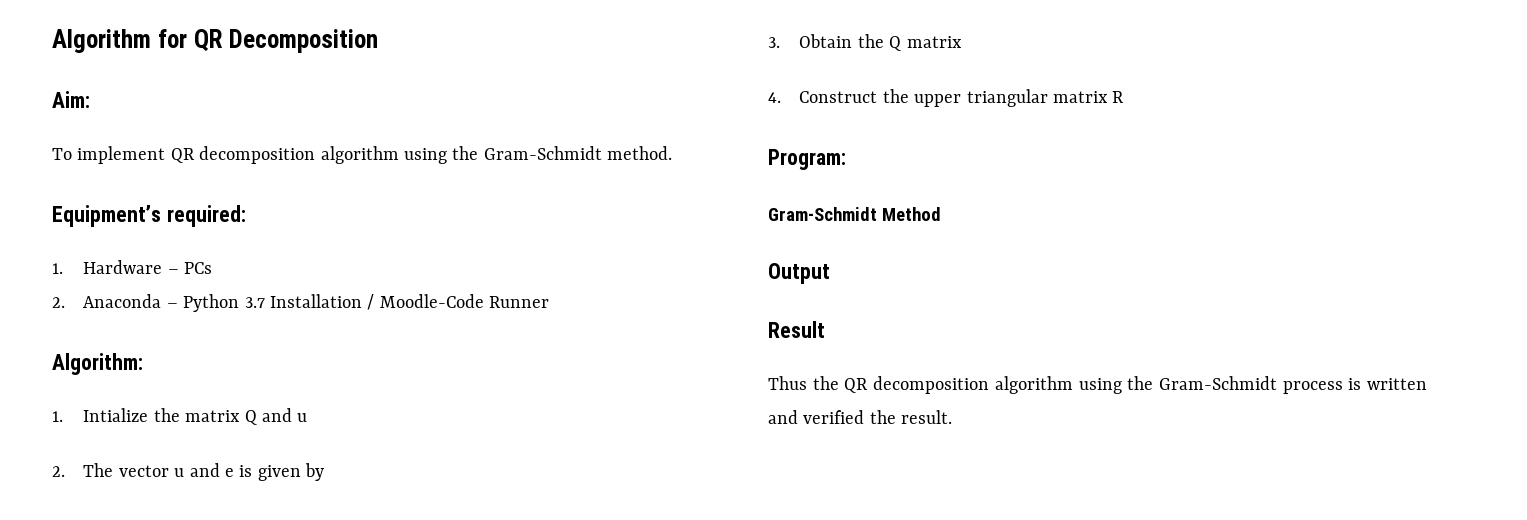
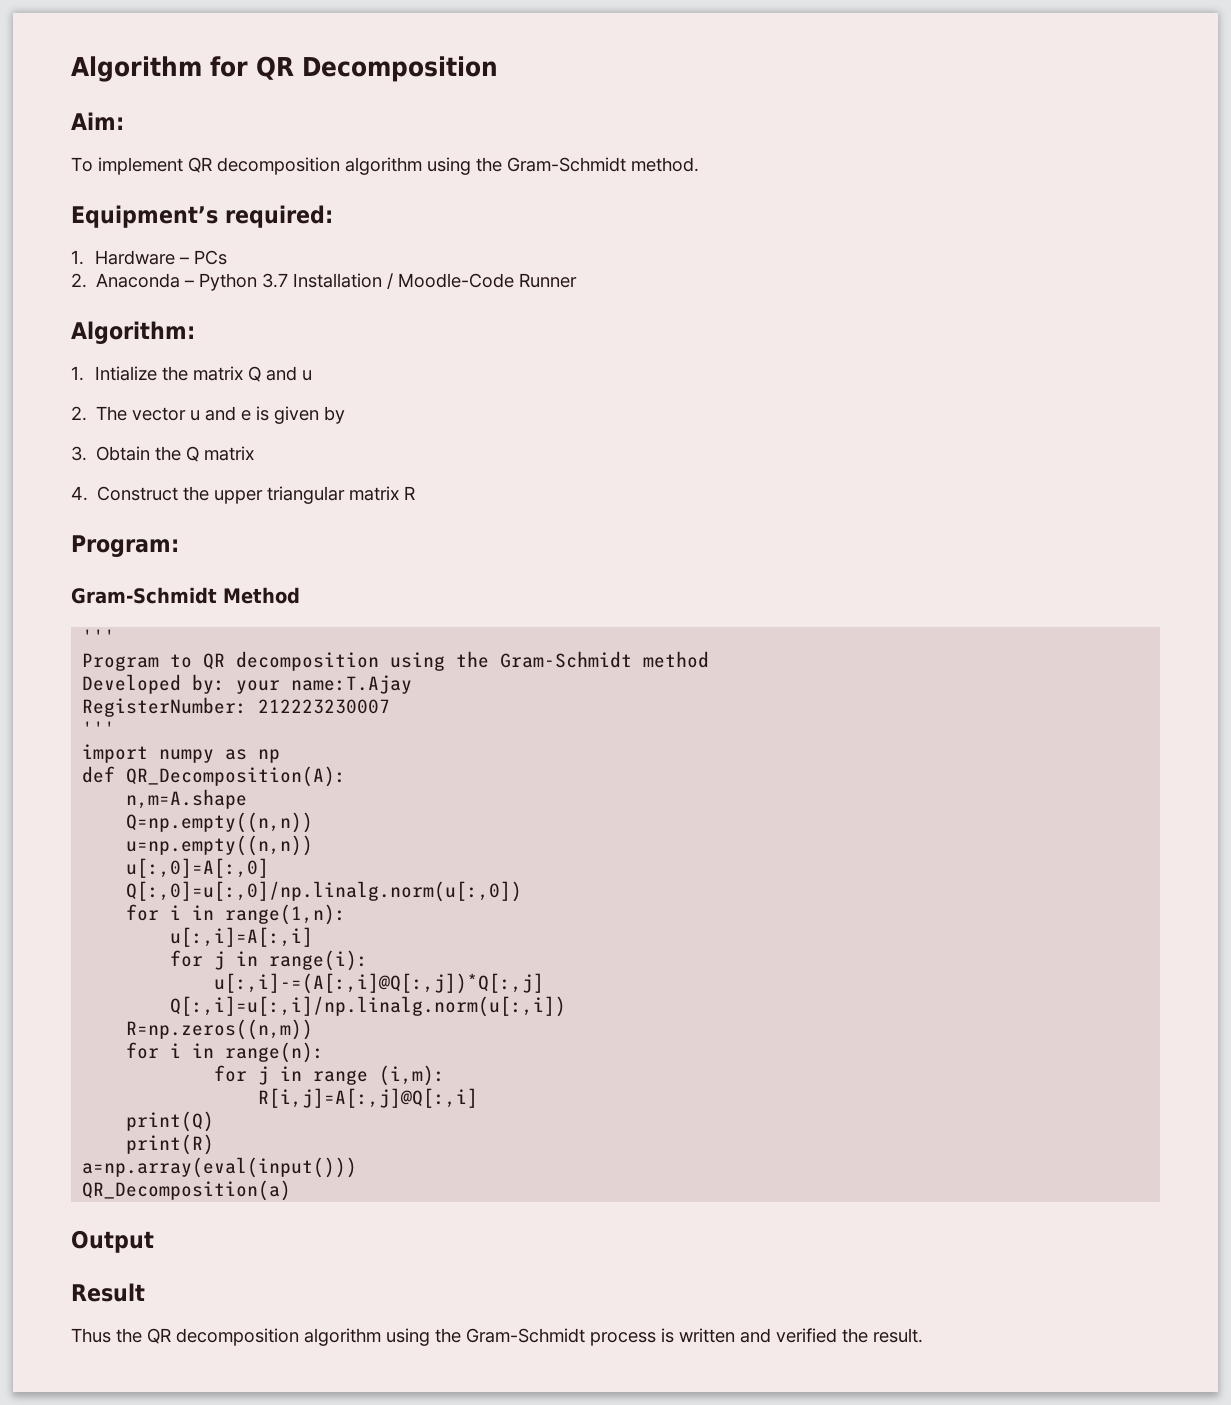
(941, 214) none -> [82,629,116,644] [82,651,710,671] [82,674,413,694] [82,697,391,717] [82,721,116,736] [82,744,281,763] [82,766,347,787] [126,789,248,809] [126,812,314,833] [126,835,314,856] [126,858,270,878] [126,881,523,902] [126,904,347,925] [170,927,314,947] [170,950,369,971] [214,973,545,994] [170,996,567,1017] [126,1019,314,1040] [126,1042,325,1063] [214,1065,446,1086] [258,1088,479,1108] [126,1111,215,1132] [126,1134,215,1155] [82,1157,358,1178] [82,1180,292,1201] // ''' // Program to QR decomposition using the Gram-Schmidt method // Developed by: your name:T.Ajay // RegisterNumber: 212223230007 // ''' // import numpy as np // def QR_Decomposition(A): // n,m=A.shape // Q=np.empty((n,n)) // u=np.empty((n,n)) // u[:,0]=A[:,0] // Q[:,0]=u[:,0]/np.linalg.norm(u[:,0]) // for i in range(1,n): // u[:,i]=A[:,i] // for j in range(i): // u[:,i]-=(A[:,i]@Q[:,j])*Q[:,j] // Q[:,i]=u[:,i]/np.linalg.norm(u[:,i]) // R=np.zeros((n,m)) // for i in range(n): // for j in range (i,m): // R[i,j]=A[:,j]@Q[:,i] // print(Q) // print(R) // a=np.array(eval(input())) // QR_Decomposition(a)

